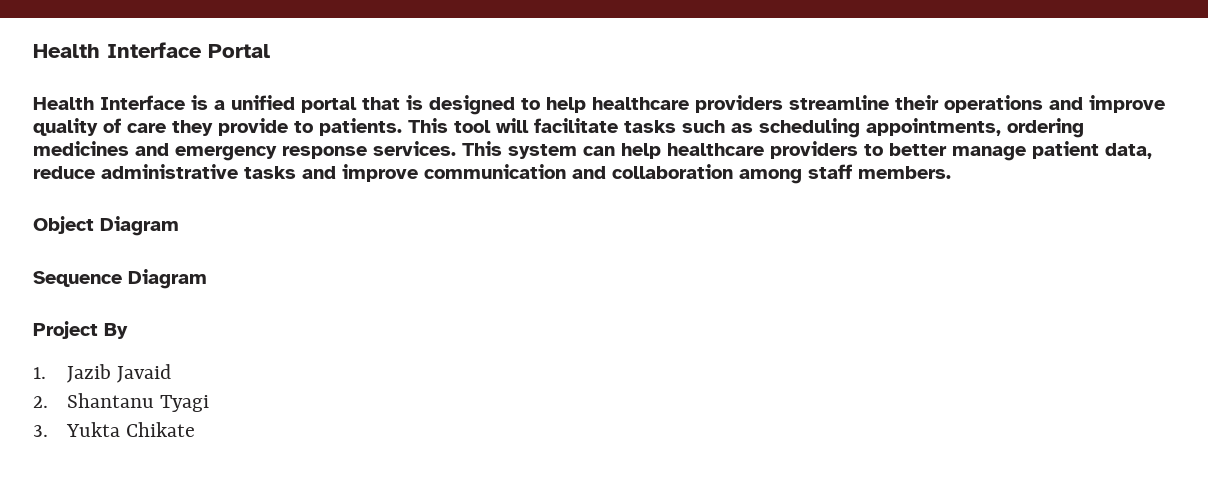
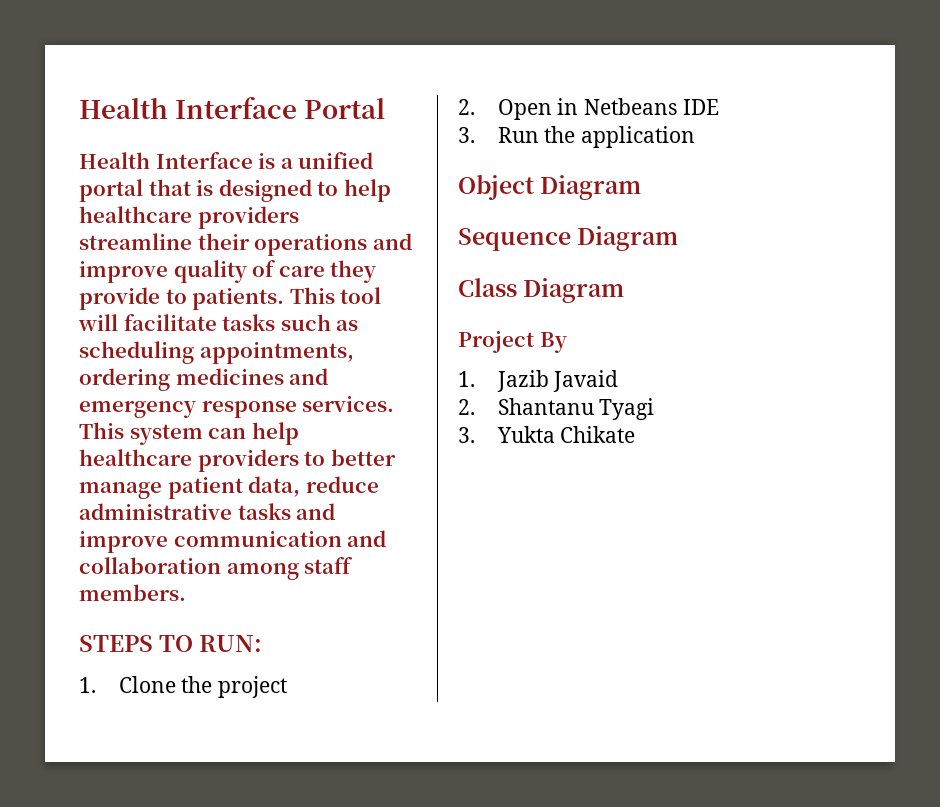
(951, 172) none -> [79,635,263,652] [79,676,288,698] [458,98,719,120] [458,126,696,148] // STEPS TO RUN: // 1. Clone the project // 2. Open in Netbeans IDE // 3. Run the application
(207, 279) none -> [458,278,625,303] // Class Diagram

